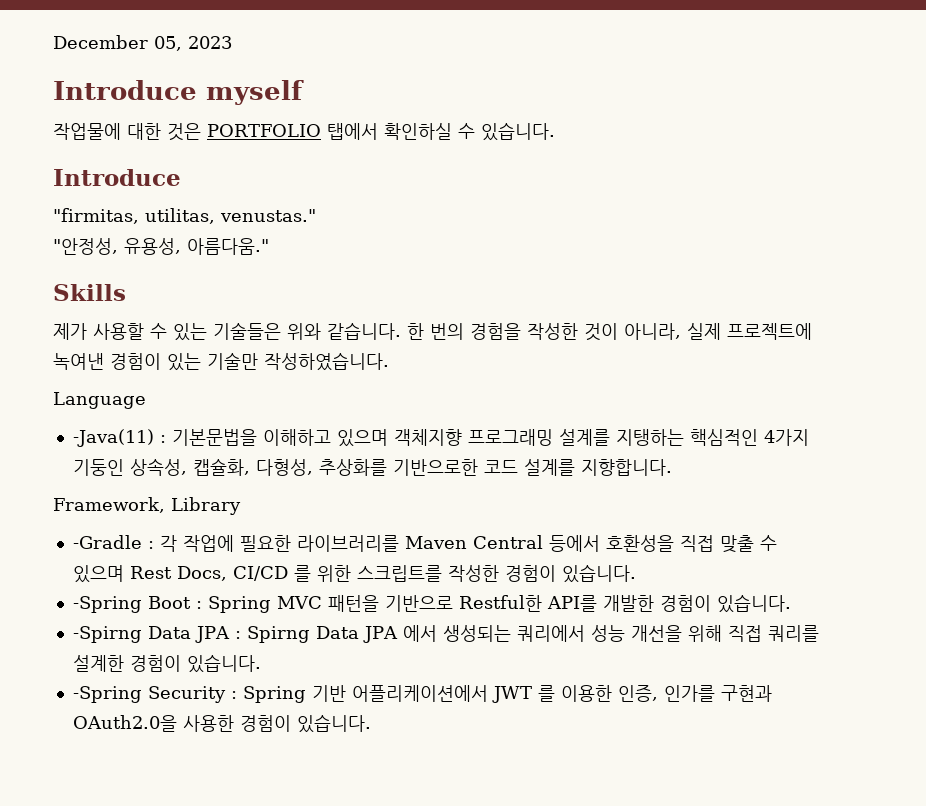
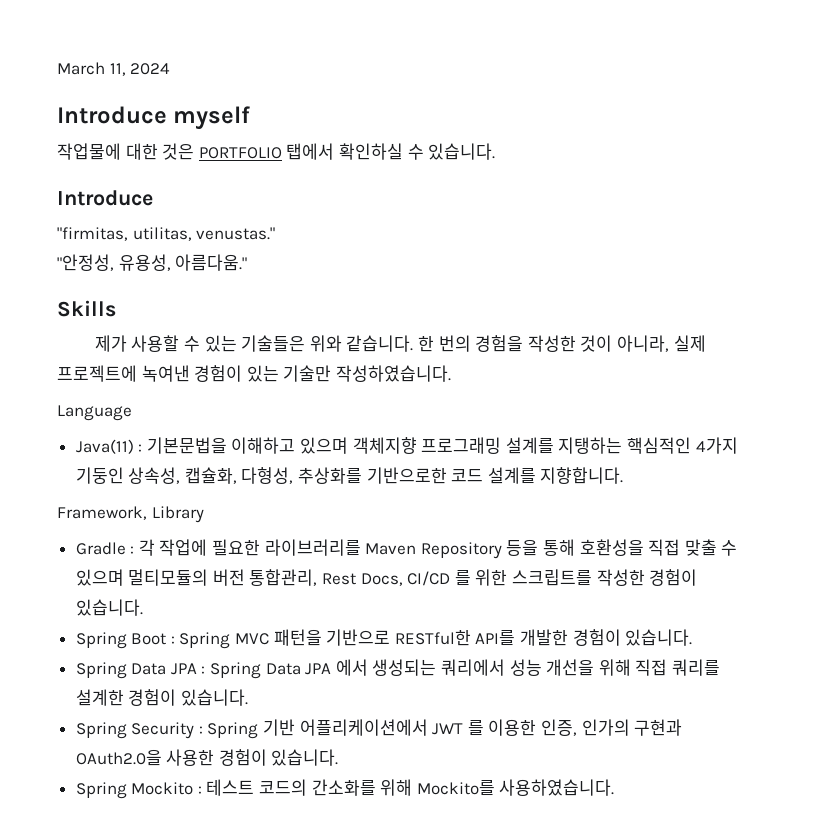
[53,35,232,51] December 05, 2023 -> [57,62,171,76] March 11, 2024
[72,429,154,447] -Java(11) -> [75,439,134,454] Java(11)
[72,535,142,549] -Gradle -> [75,542,126,555] Gradle
[472,535,600,552] Central 등에서 -> [420,539,576,559] Repository 등을 통해
(124, 574) none -> [128,569,318,586] 멀티모듈의 버전 통합관리,
[72,596,142,613] -Spring -> [75,632,127,649] Spring
[458,595,542,612] Restful한 -> [394,630,471,646] RESTful한
[72,626,142,643] -Spirng -> [75,662,127,679] Spring
[246,626,310,643] Spirng -> [210,662,262,679] Spring
[72,686,142,703] -Spring -> [75,722,127,739] Spring
[663,685,715,702] 인가를 -> [581,719,630,736] 인가의
(371, 723) none -> [75,779,615,799] // Spring Mockito : 테스트 코드의 간소화를 위해 Mockito를 사용하였습니다.

